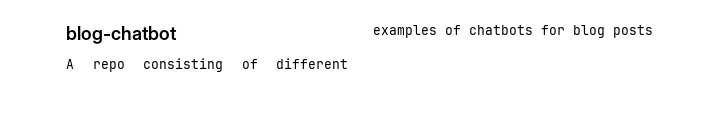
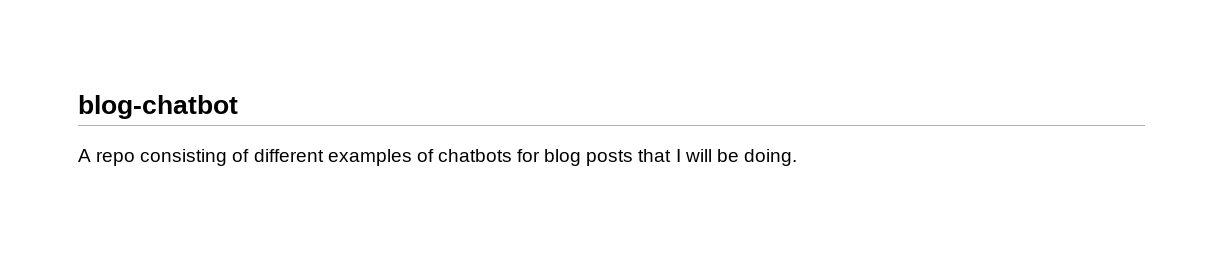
(653, 31) none -> [638,149,797,166] that I will be doing.

